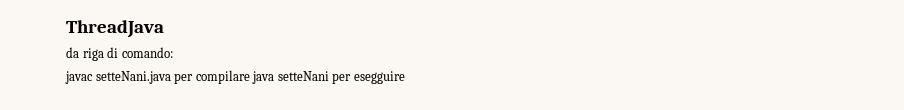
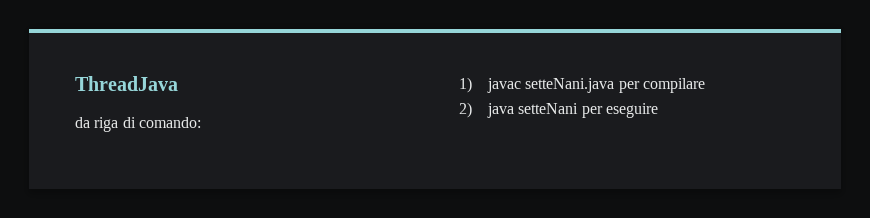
(173, 52) none -> [459,77,472,93] 1)
(250, 77) none -> [459,102,472,118] // 2)
[353,71,405,84] esegguire -> [606,103,659,118] eseguire

